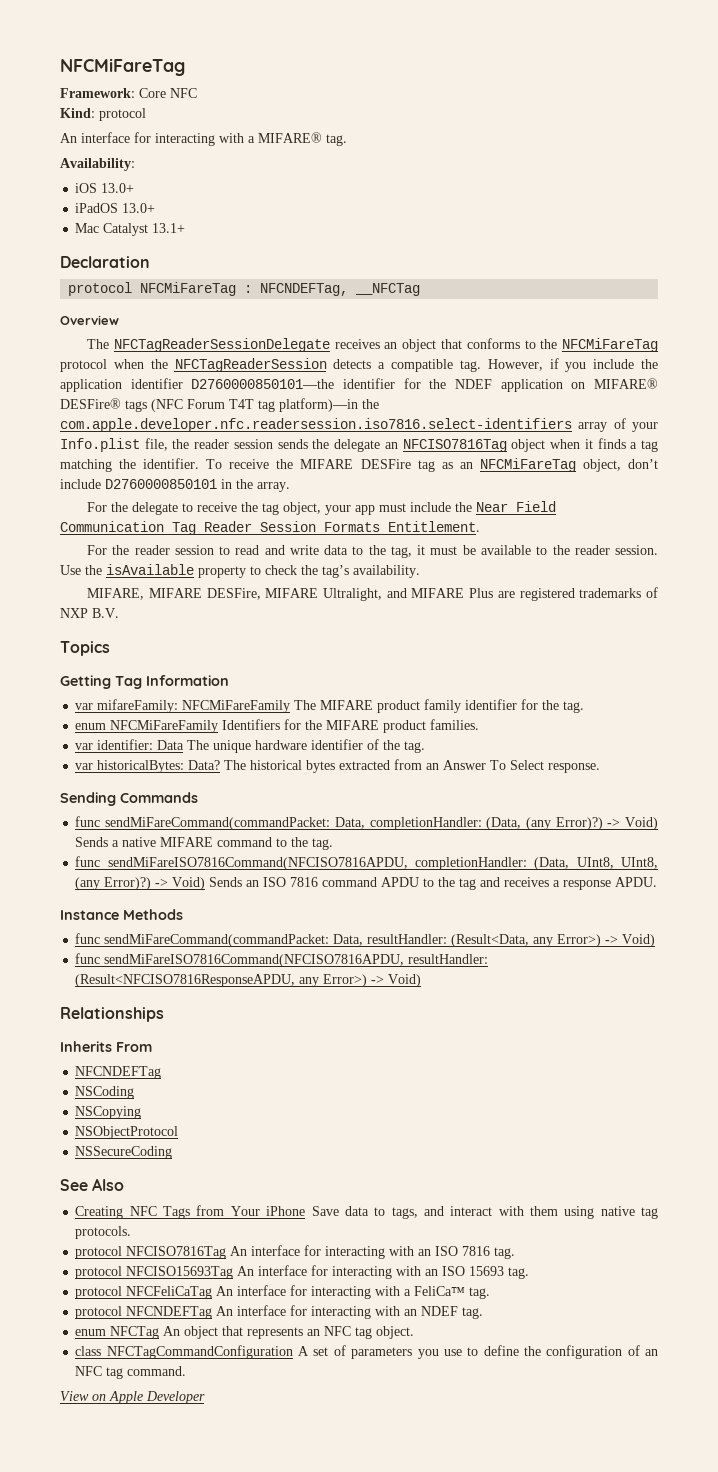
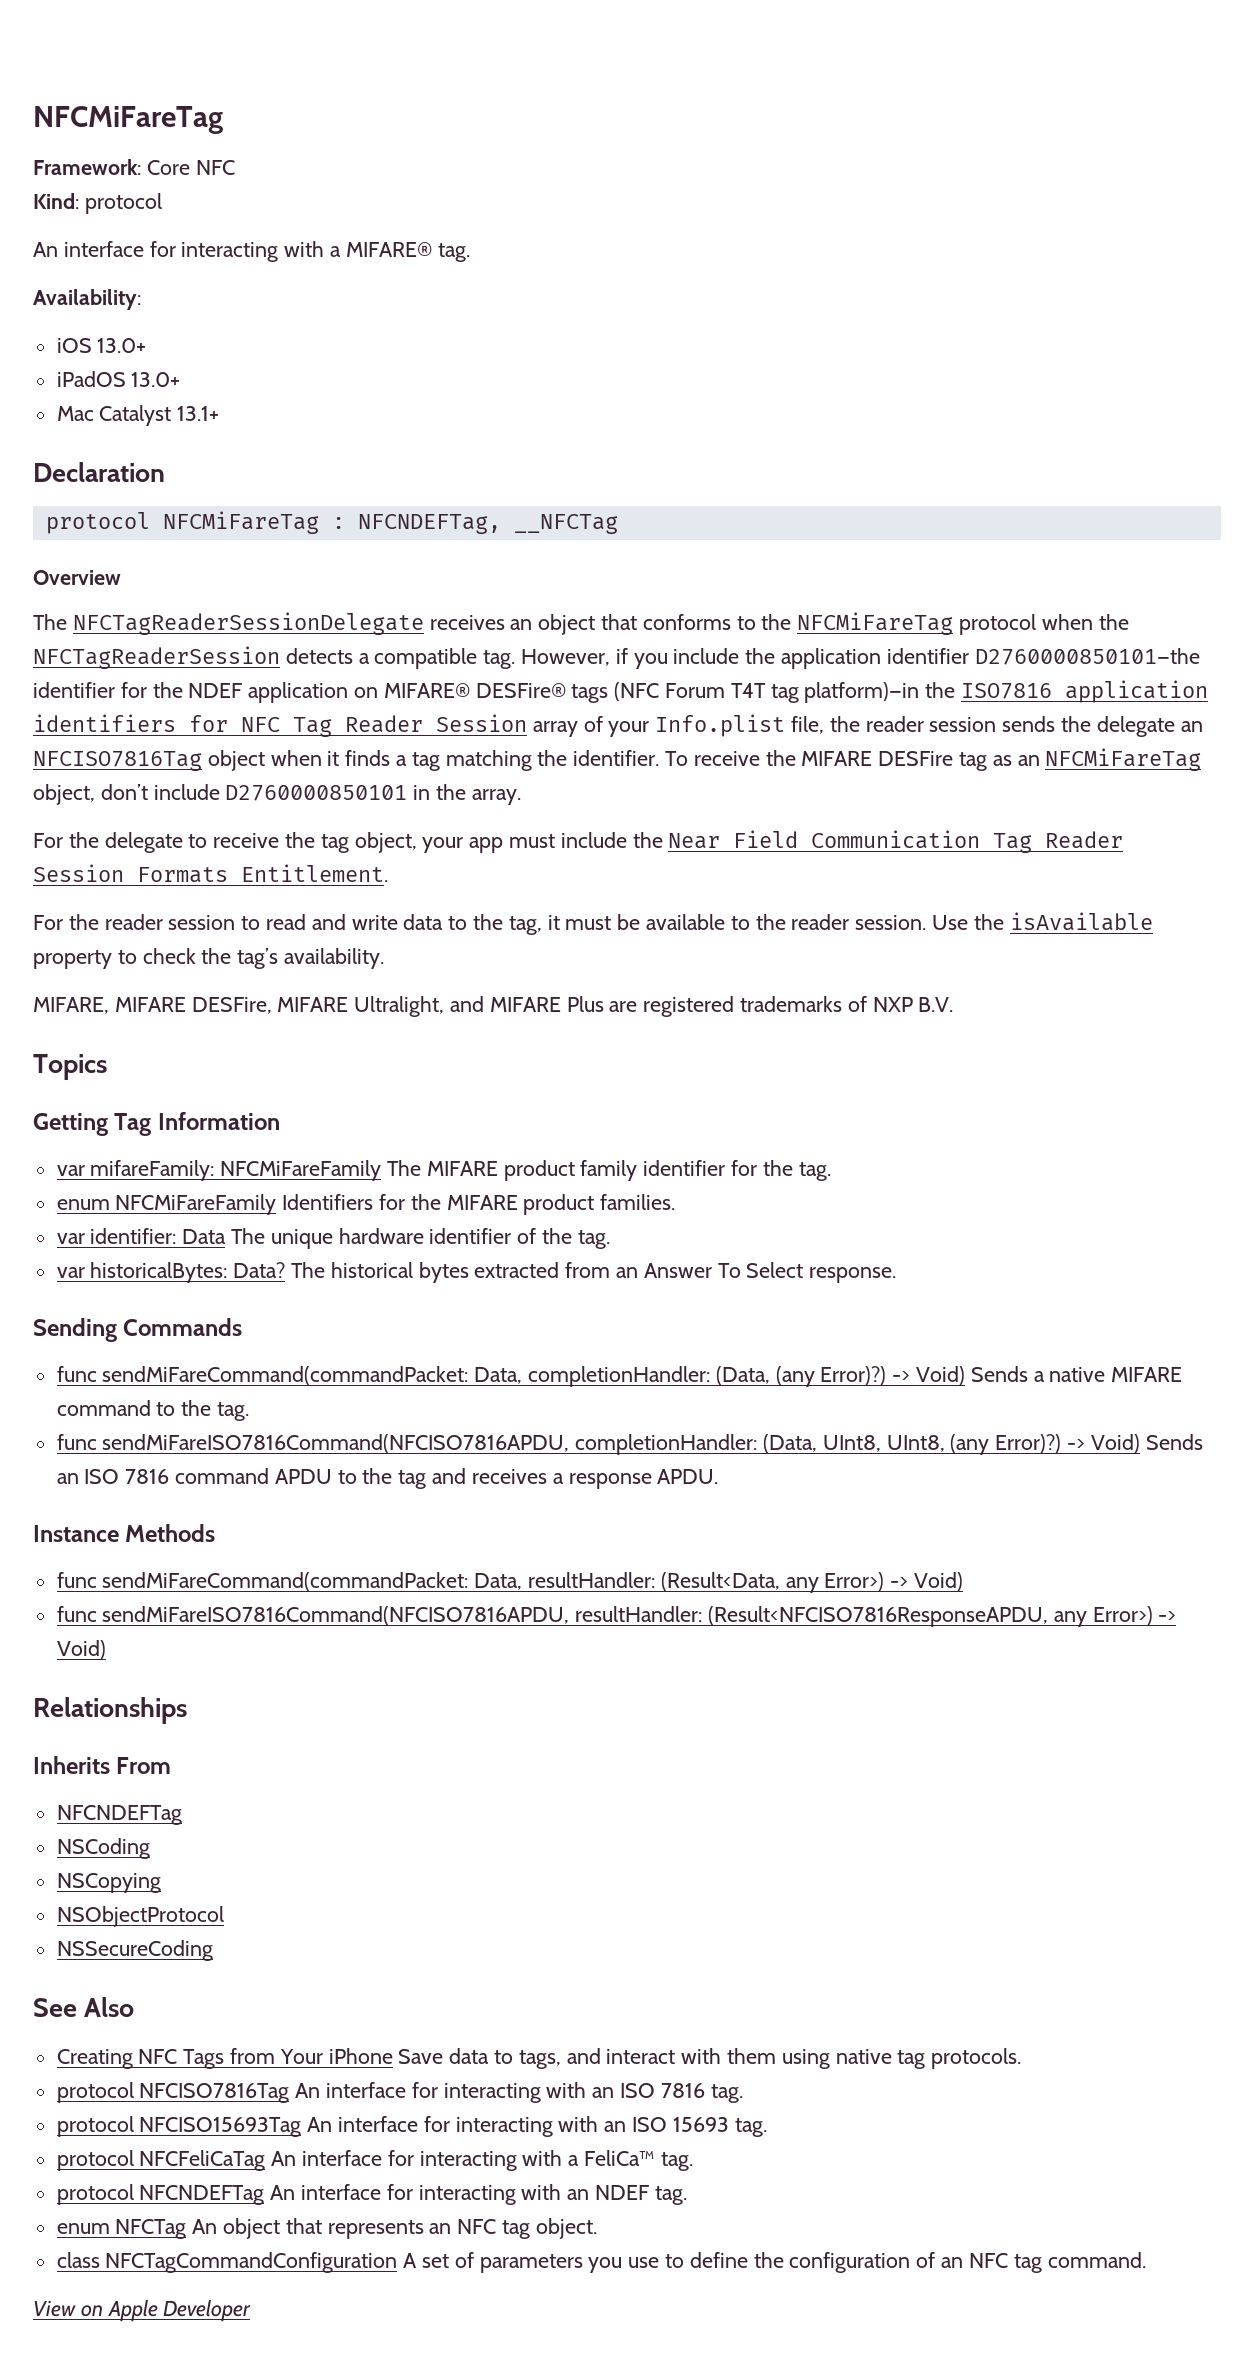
[60,418,572,432] com.apple.developer.nfc.readersession.iso7816.select-identifiers -> [961,680,1209,703] [33,714,527,737] ISO7816 application identifiers for NFC Tag Reader Session

